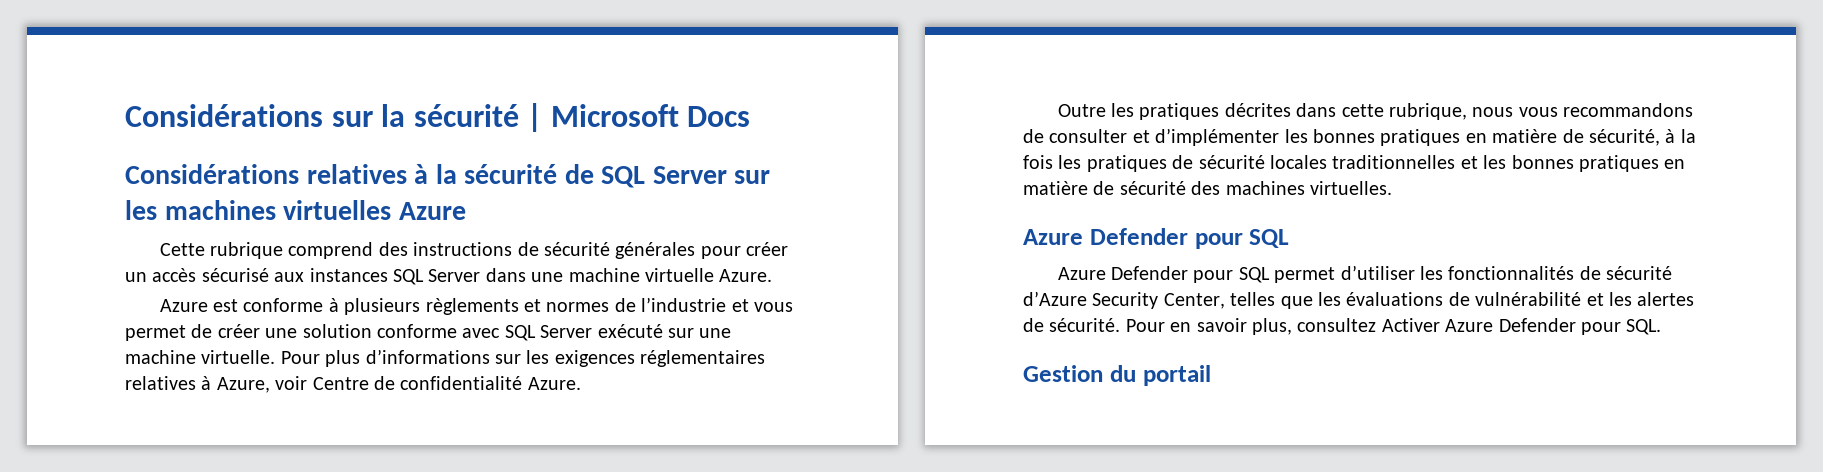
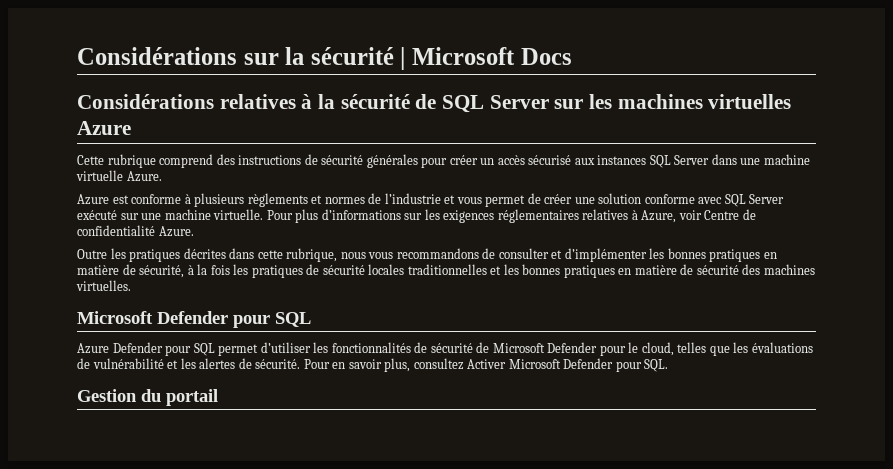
[1023,229,1083,245] Azure -> [77,311,153,324] Microsoft
[1023,291,1225,309] d’Azure Security Center, -> [476,342,674,356] de Microsoft Defender pour le cloud,
[1445,319,1494,332] Azure -> [508,359,561,369] Microsoft

